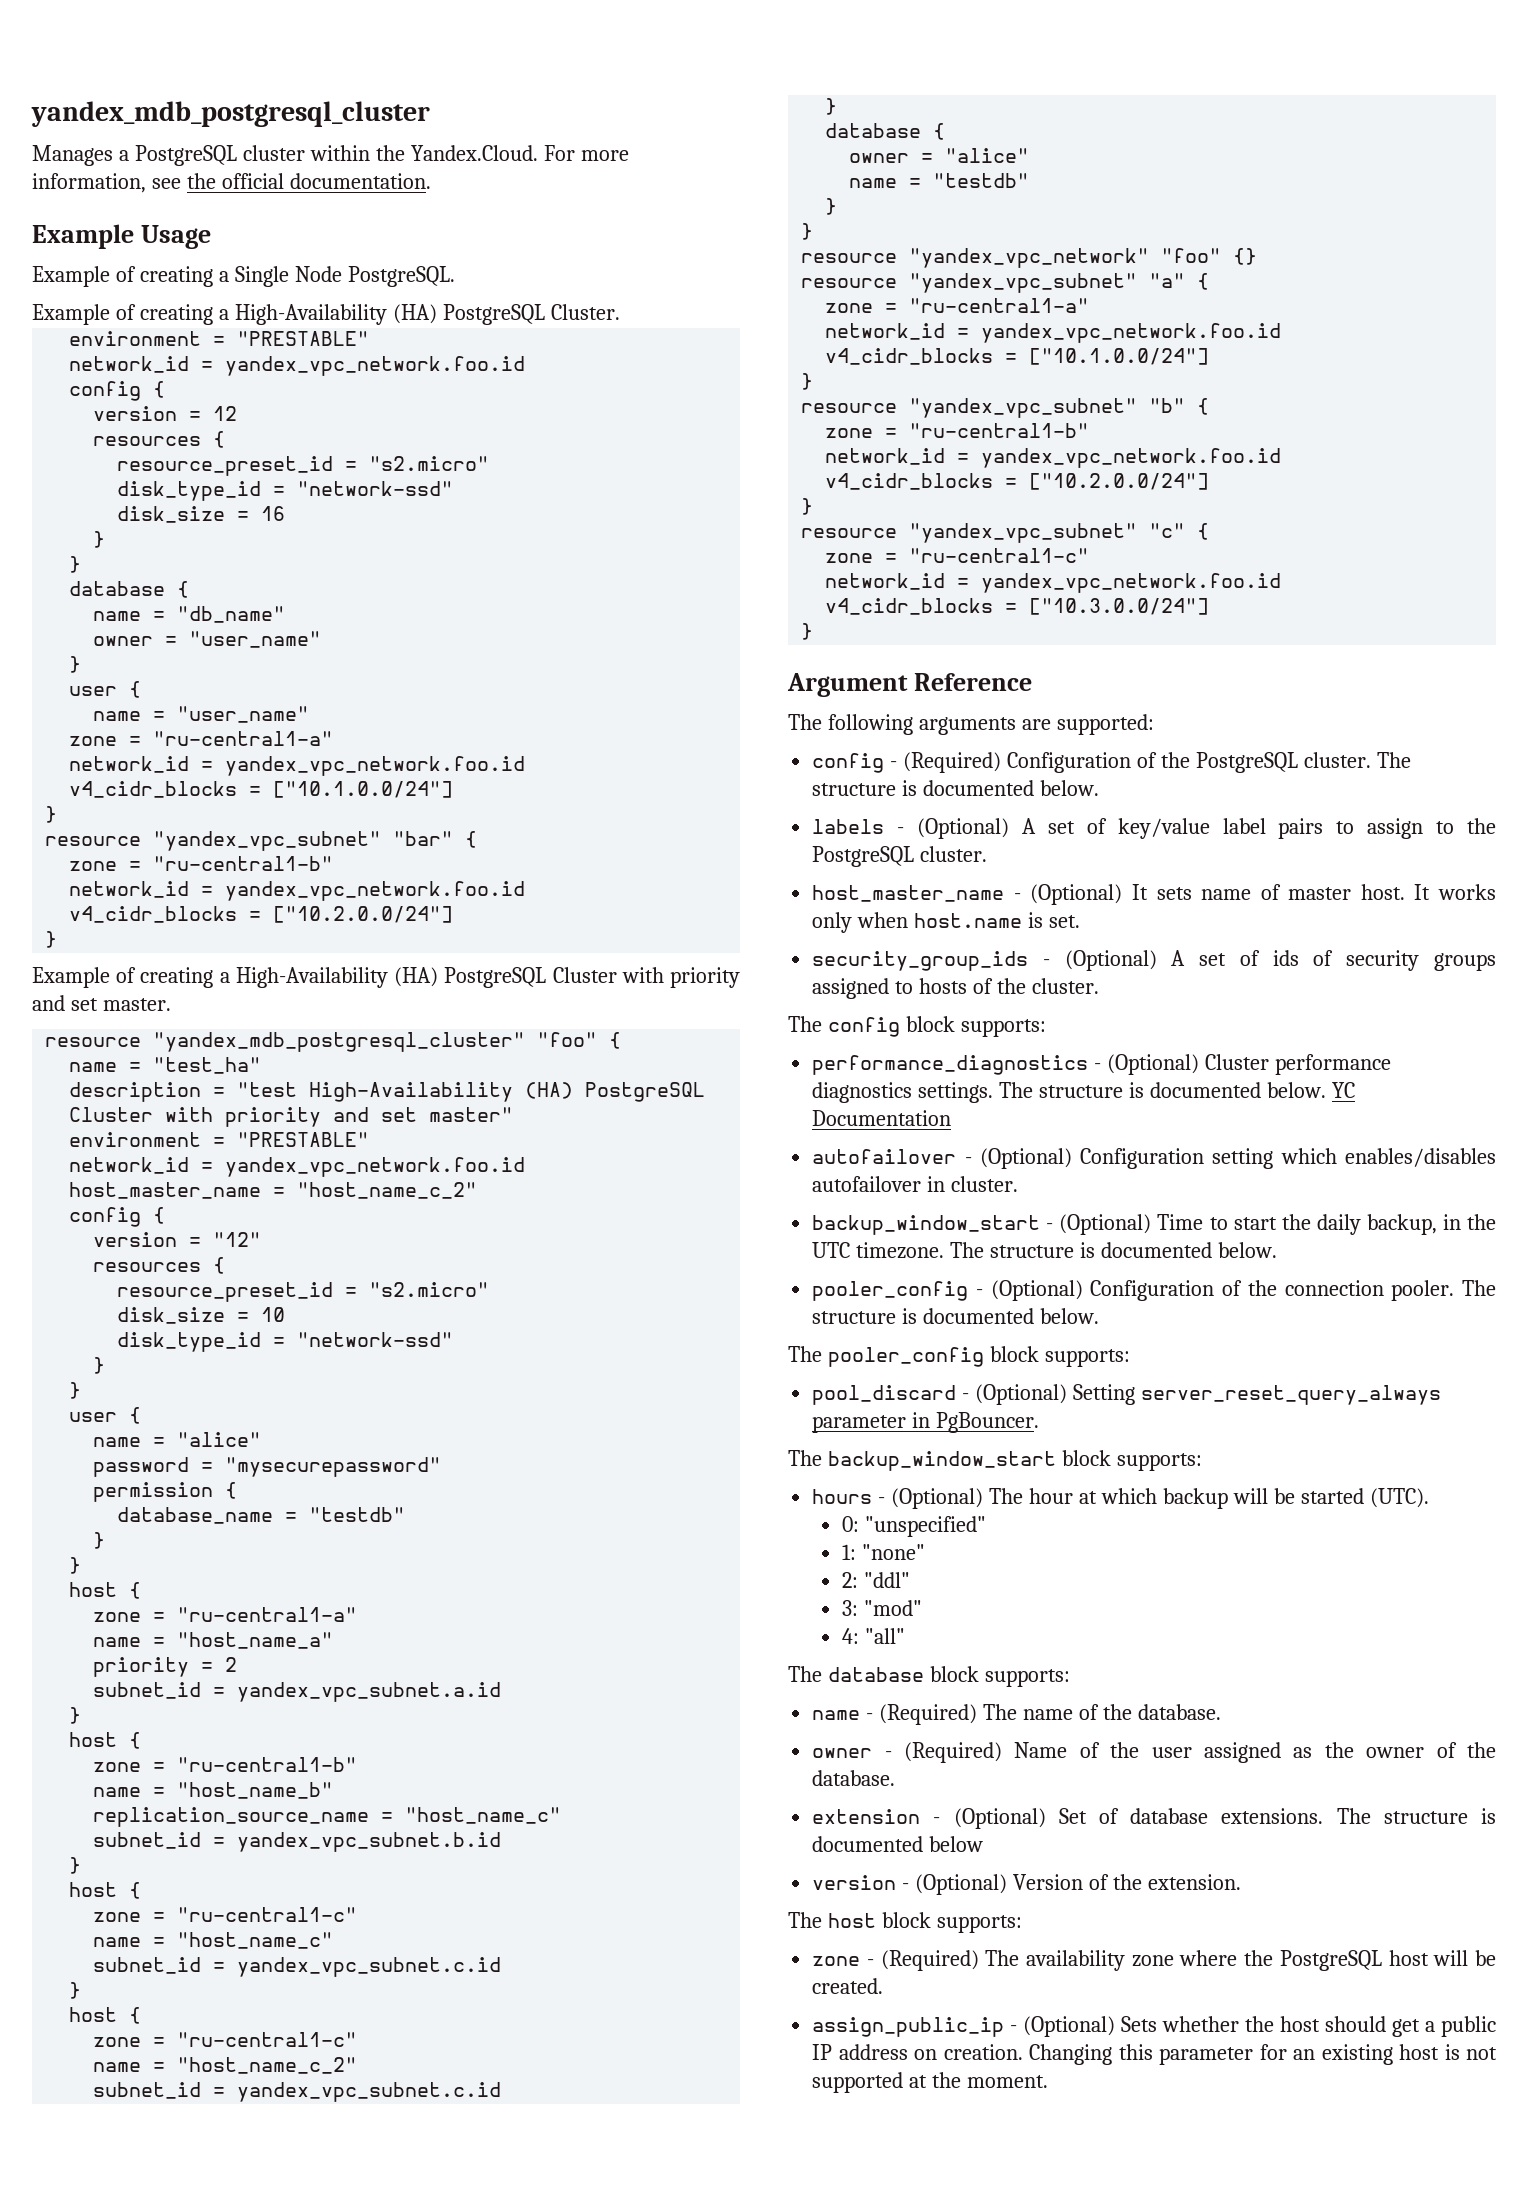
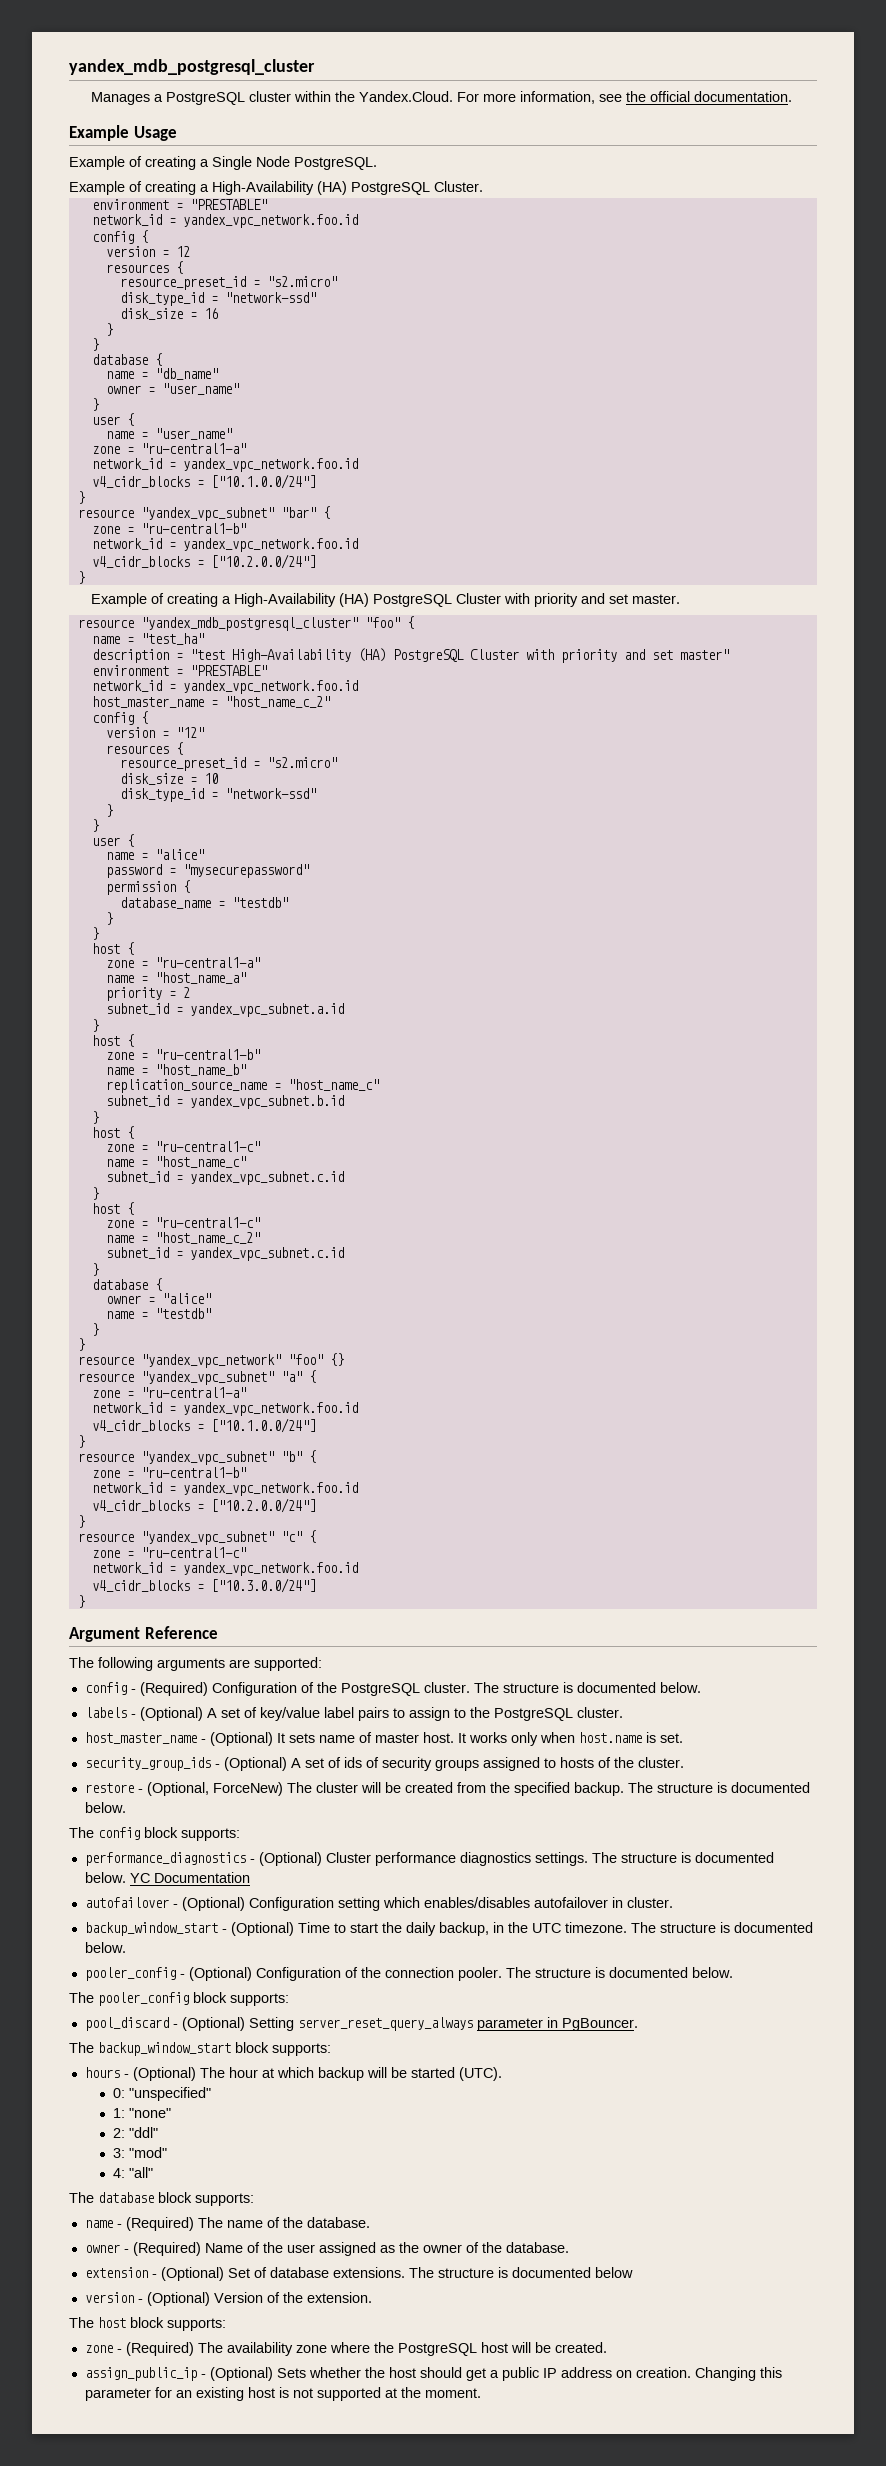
(1099, 986) none -> [84,1782,810,1796] [84,1802,126,1813] // restore - (Optional, ForceNew) The cluster will be created from the specified backup. The structure is documented below.

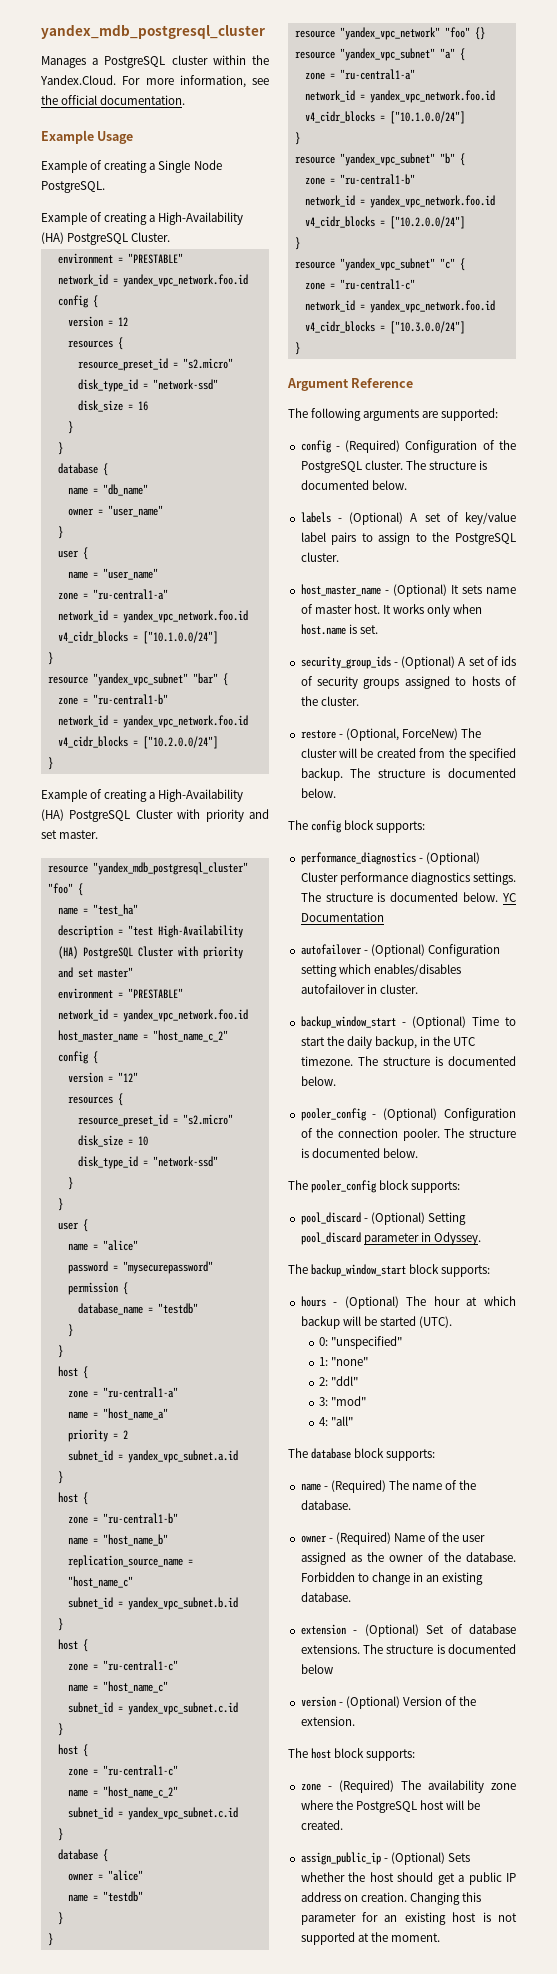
[297,2017,473,2031] server_reset_query_always -> [300,1232,361,1245] pool_discard
[561,2018,638,2031] PgBouncer. -> [433,1232,481,1245] Odyssey.
(569, 2247) none -> [300,1572,484,1585] [300,1592,351,1602] Forbidden to change in an existing database.

